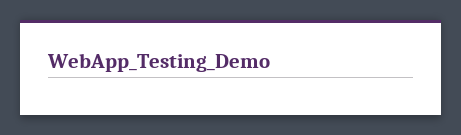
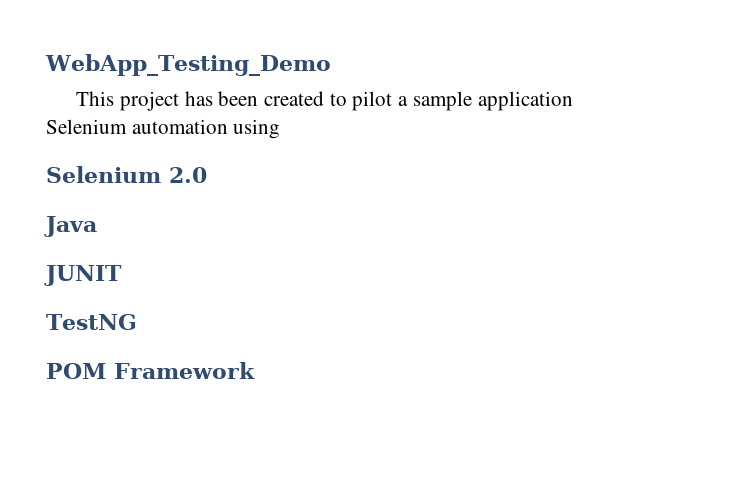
(270, 62) none -> [76,91,573,111] [46,119,281,139] [46,166,207,183] [44,216,97,237] [44,265,122,286] [46,314,137,330] [46,362,255,379] // This project has been created to pilot a sample application Selenium automation using // Selenium 2.0 // Java // JUNIT // TestNG // POM Framework

